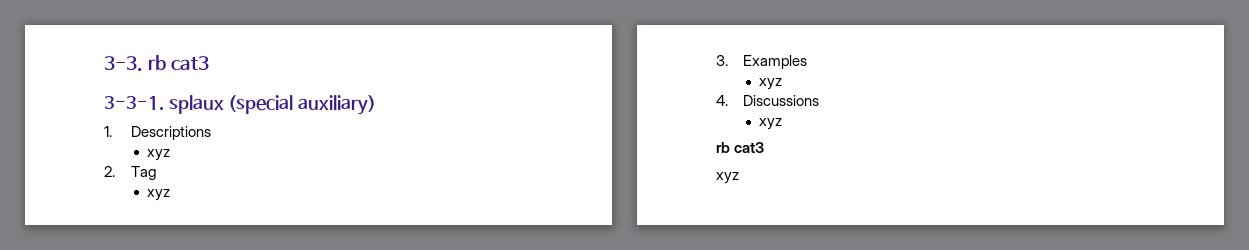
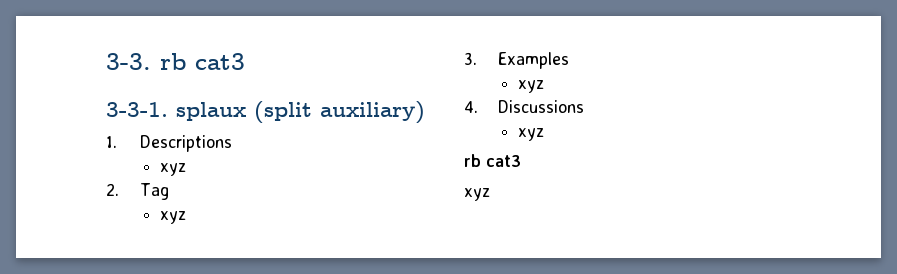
[228,95,294,114] (special -> [254,101,312,123] (split

